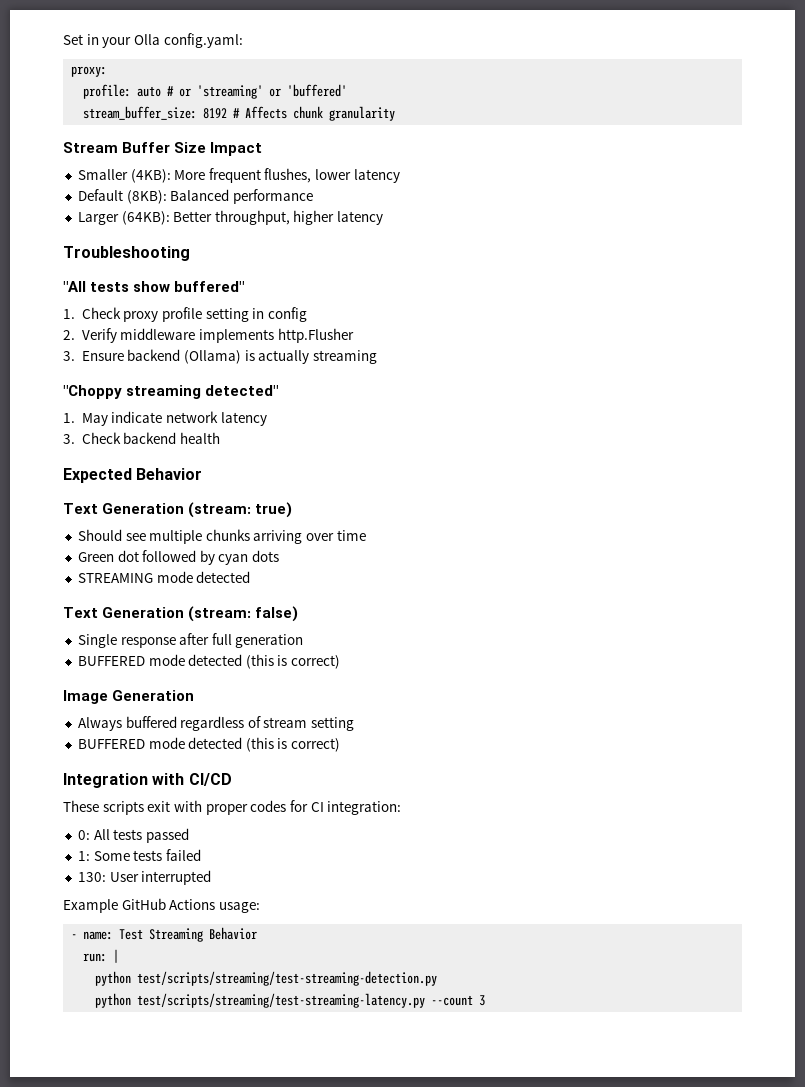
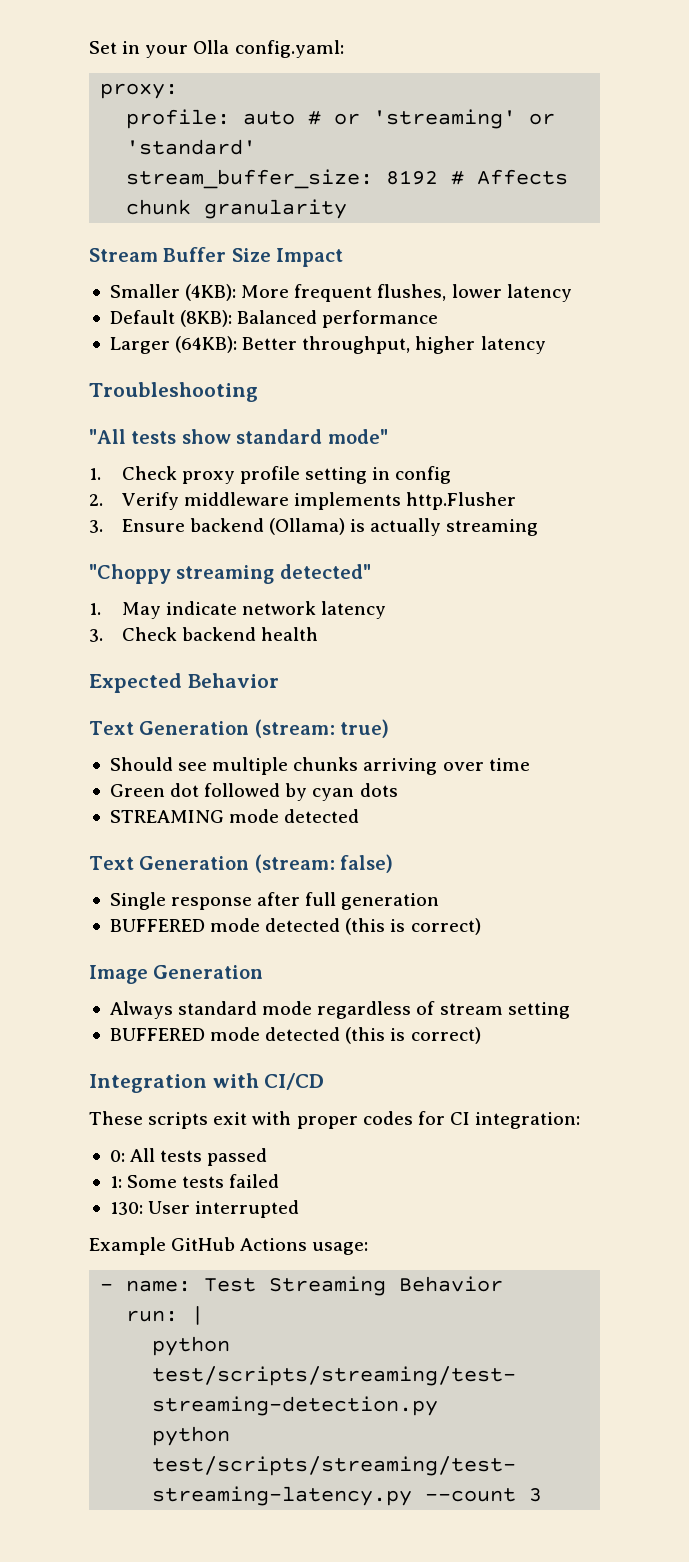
[287,84,348,97] 'buffered' -> [126,139,257,155] 'standard'
[174,281,245,292] buffered" -> [236,429,388,444] standard mode"
[125,716,177,728] buffered -> [178,1001,313,1015] standard mode

